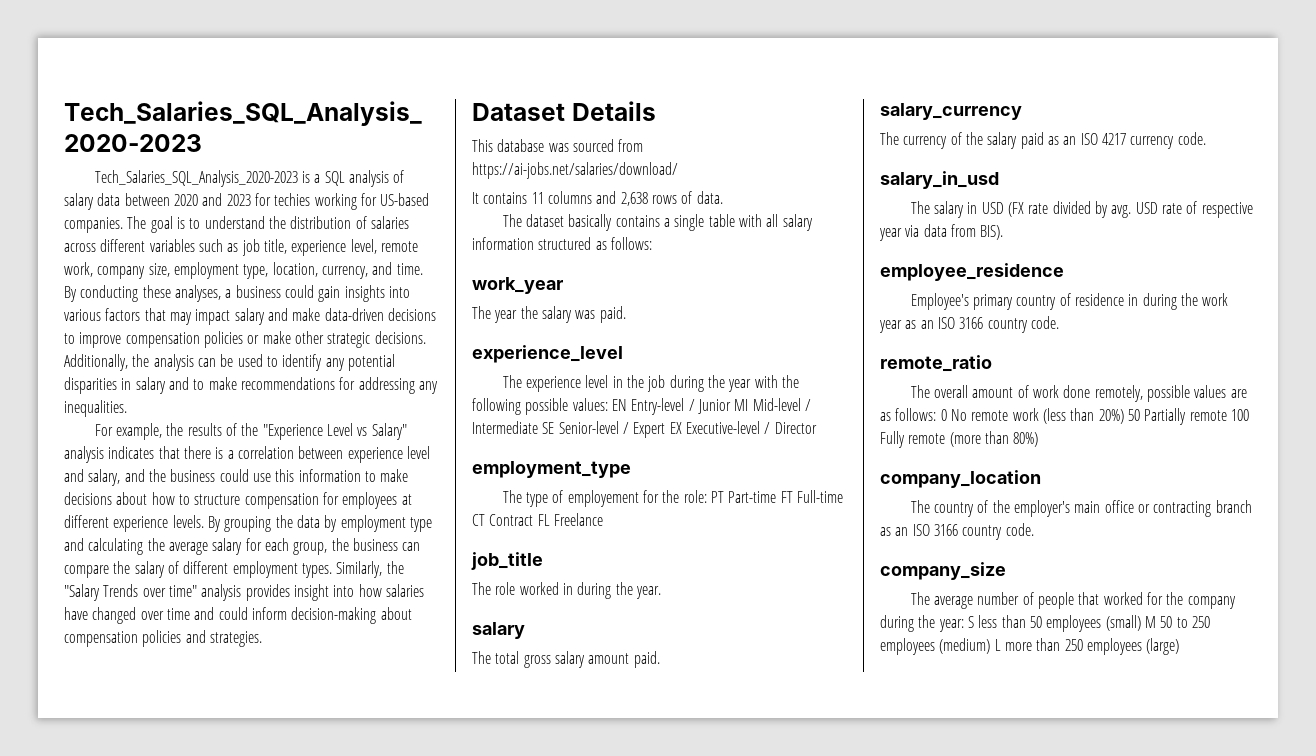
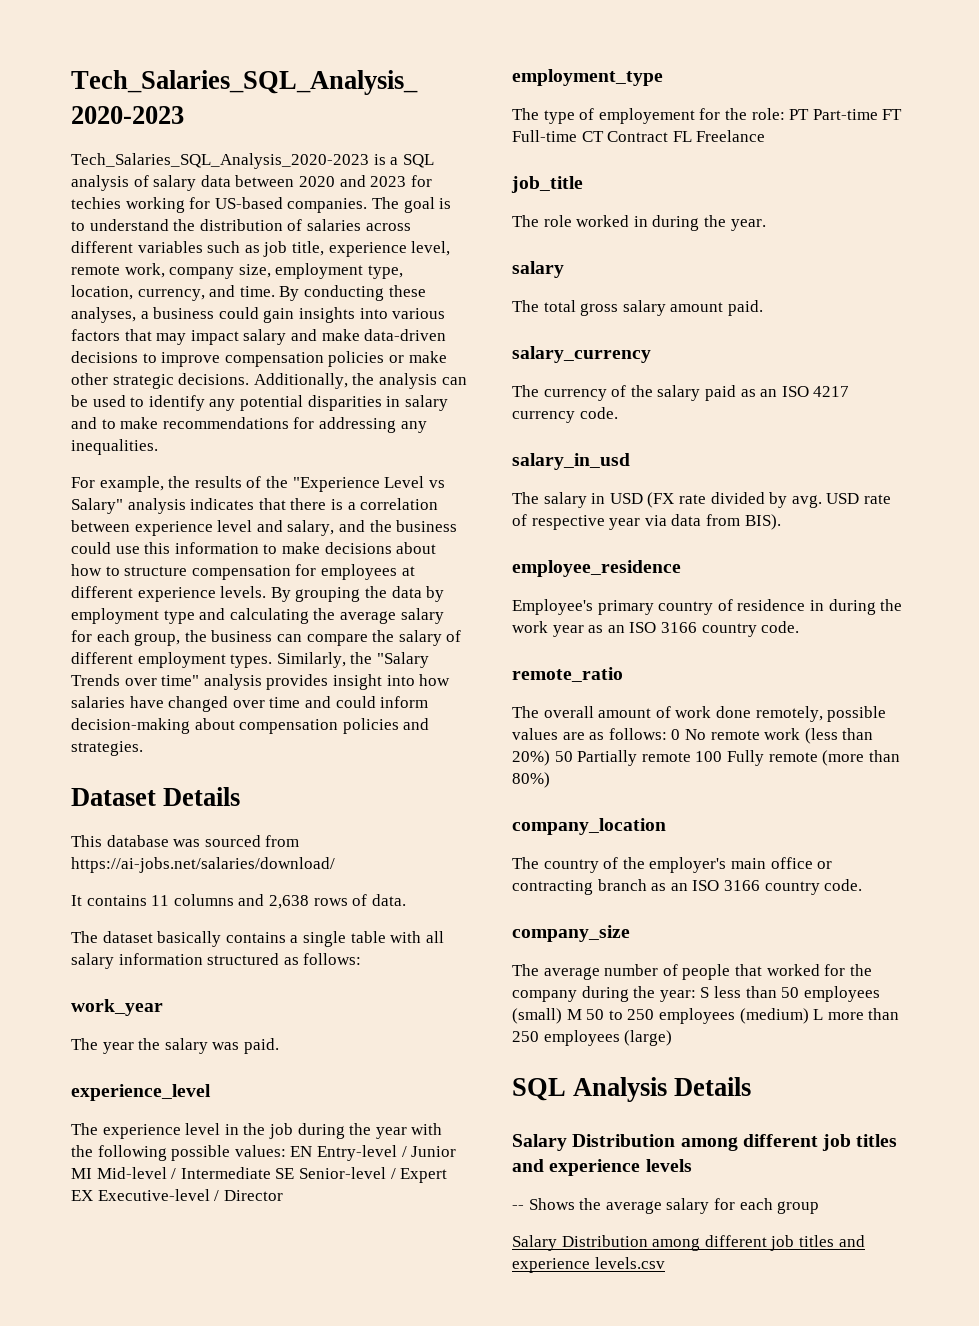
(1180, 646) none -> [512,1077,752,1102] [512,1134,898,1151] [512,1159,692,1176] [512,1198,820,1214] [512,1235,865,1251] [512,1257,665,1273] // SQL Analysis Details // Salary Distribution among different job titles and experience levels // -- Shows the average salary for each group // Salary Distribution among different job titles and experience levels.csv

